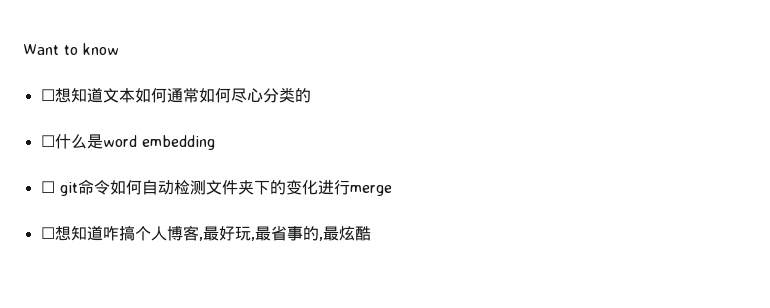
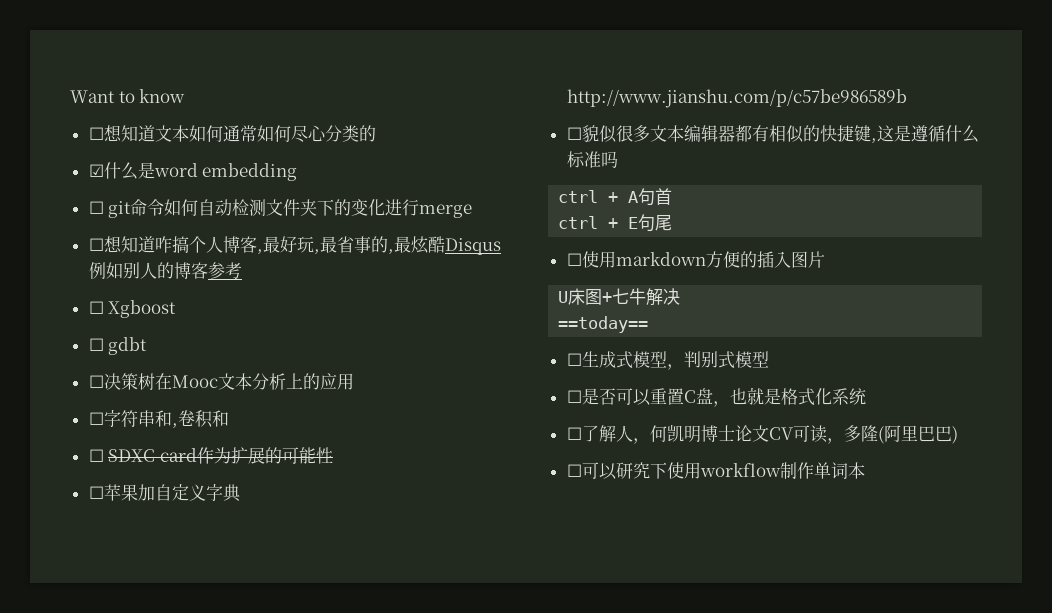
[40,135,55,147] ☐ -> [88,164,104,177] ☑
(371, 233) none -> [444,238,501,255] [88,262,242,279] [88,300,177,318] [88,337,148,355] [88,373,354,390] [88,410,229,428] [88,447,333,464] [88,484,241,502] [566,89,907,108] [566,125,979,143] [566,151,618,168] [558,188,673,206] [558,214,673,232] [566,251,825,268] [558,288,681,306] [558,316,649,333] [566,351,769,370] [566,387,866,407] [566,424,958,444] [566,462,865,480] Disqus例如别人的博客参考 // ☐ Xgboost // ☐ gdbt // ☐决策树在Mooc文本分析上的应用 // ☐字符串和,卷积和 // ☐ SDXC card作为扩展的可能性 // ☐苹果加自定义字典http://www.jianshu.com/p/c57be986589b // ☐貌似很多文本编辑器都有相似的快捷键,这是遵循什么标准吗 // ctrl + A句首 // ctrl + E句尾 // ☐使用markdown方便的插入图片 // U床图+七牛解决 // ==today== // ☐生成式模型，判别式模型 // ☐是否可以重置C盘，也就是格式化系统 // ☐了解人，何凯明博士论文CV可读，多隆(阿里巴巴) // ☐可以研究下使用workflow制作单词本

